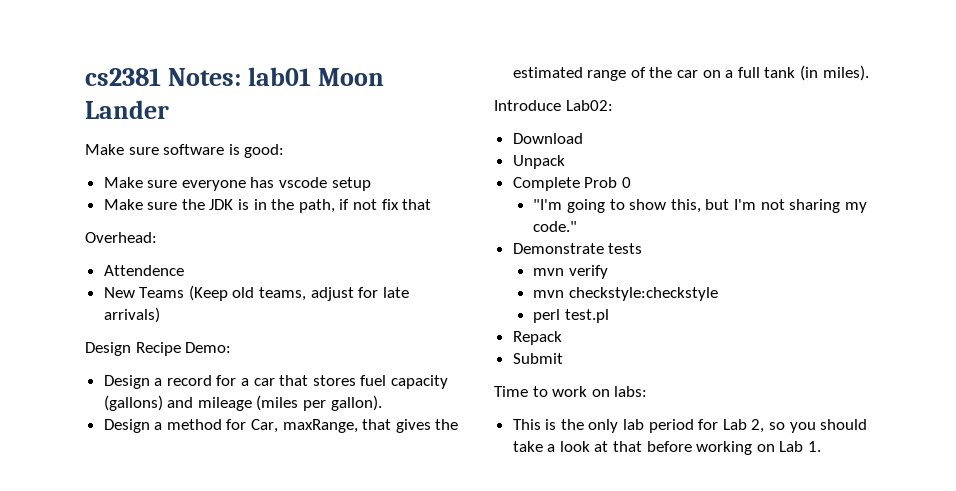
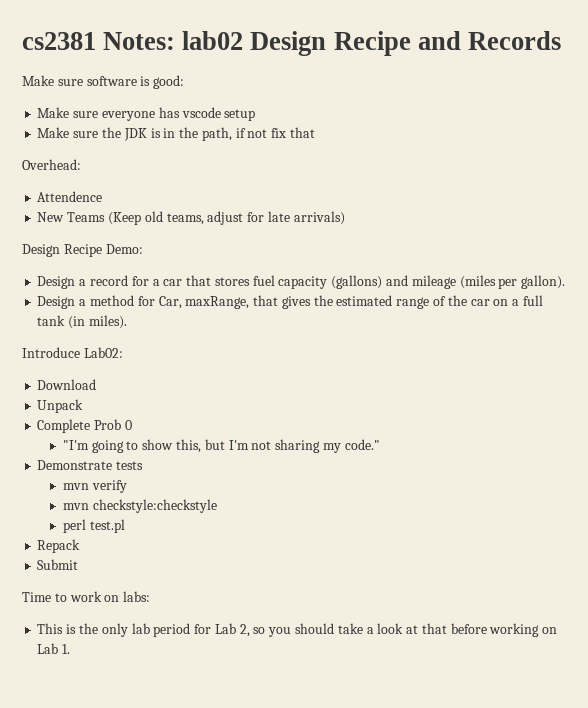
[247,67,384,86] [85,100,169,119] lab01 Moon Lander -> [182,31,561,56] lab02 Design Recipe and Records

